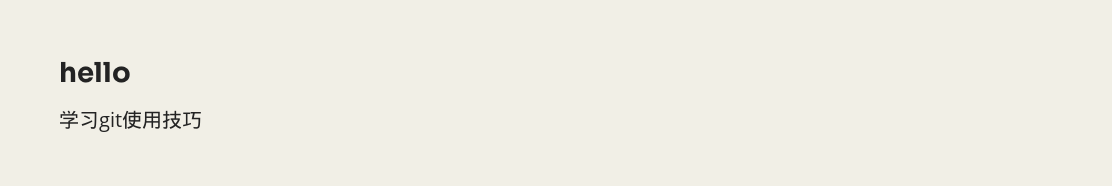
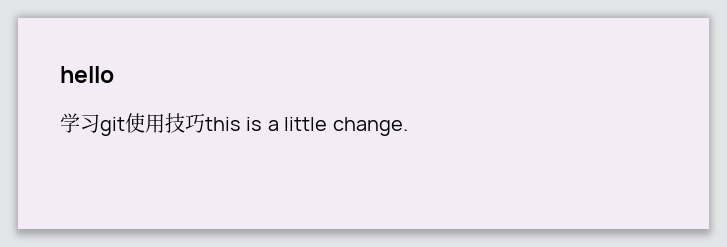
(202, 120) none -> [205,117,408,136] this is a little change.

